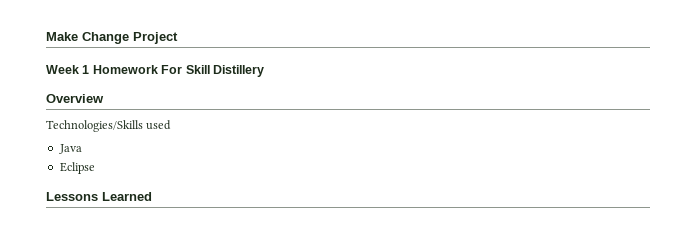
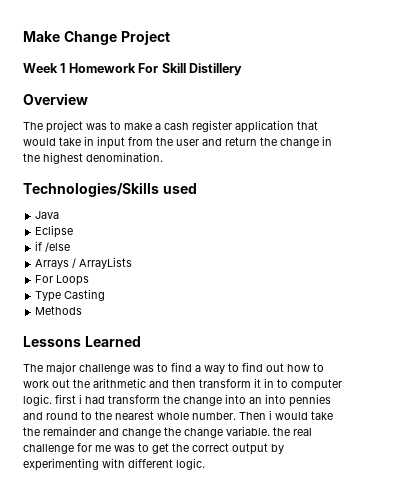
[46,120,172,132] [58,144,82,154] [59,162,95,174] [46,192,152,201] Technologies/Skills used // Java // Eclipse // Lessons Learned -> [23,120,318,133] [23,136,332,149] [23,152,163,164] [23,182,197,197] [35,211,60,219] [35,225,74,238] [35,241,71,252] [35,257,133,269] [35,275,90,286] [35,289,106,302] [35,306,83,315] [23,336,141,347] [23,362,324,374] [23,378,342,391] [23,394,331,407] [23,410,333,420] [23,426,312,438] [23,443,284,455] [23,458,205,471] The project was to make a cash register application that would take in input from the user and return the change in the highest denomination. // Technologies/Skills used // Java // Eclipse // if /else // Arrays / ArrayLists // For Loops // Type Casting // Methods // Lessons Learned // The major challenge was to find a way to find out how to work out the arithmetic and then transform it in to computer logic. first i had transform the change into an into pennies and round to the nearest whole number. Then i would take the remainder and change the change variable. the real challenge for me was to get the correct output by experimenting with different logic.

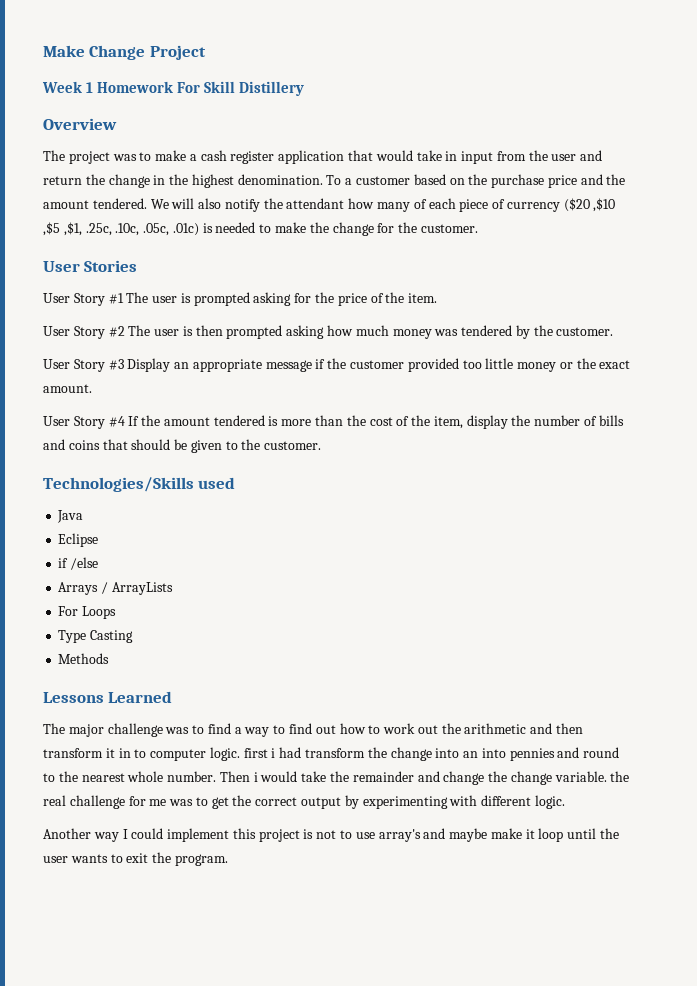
(163, 157) none -> [326,174,626,188] [43,198,616,212] [43,222,478,236] [43,260,138,272] [43,292,438,306] [43,325,614,339] [43,358,631,372] [43,384,92,393] [43,415,624,429] [43,439,322,453] To a customer based on the purchase price and the amount tendered. We will also notify the attendant how many of each piece of currency ($20 ,$10 ,$5 ,$1, .25c, .10c, .05c, .01c) is needed to make the change for the customer. // User Stories // User Story #1 The user is prompted asking for the price of the item. // User Story #2 The user is then prompted asking how much money was tendered by the customer. // User Story #3 Display an appropriate message if the customer provided too little money or the exact amount. // User Story #4 If the amount tendered is more than the cost of the item, display the number of bills and coins that should be given to the customer.
(205, 464) none -> [43,828,620,842] [43,852,228,866] // Another way I could implement this project is not to use array's and maybe make it loop until the user wants to exit the program.

